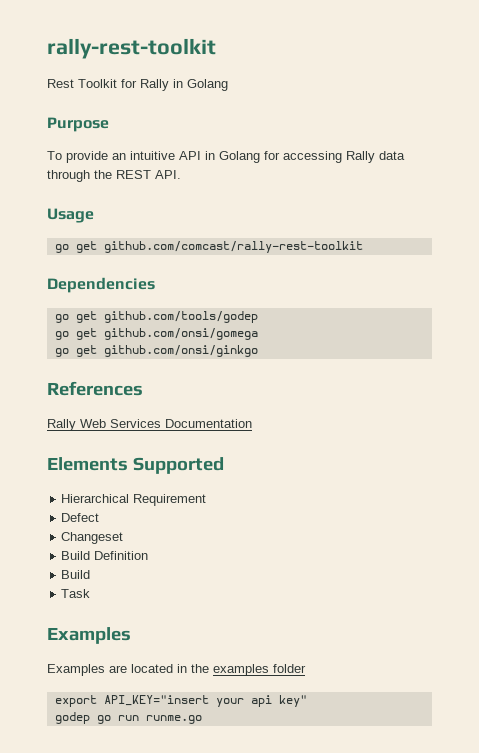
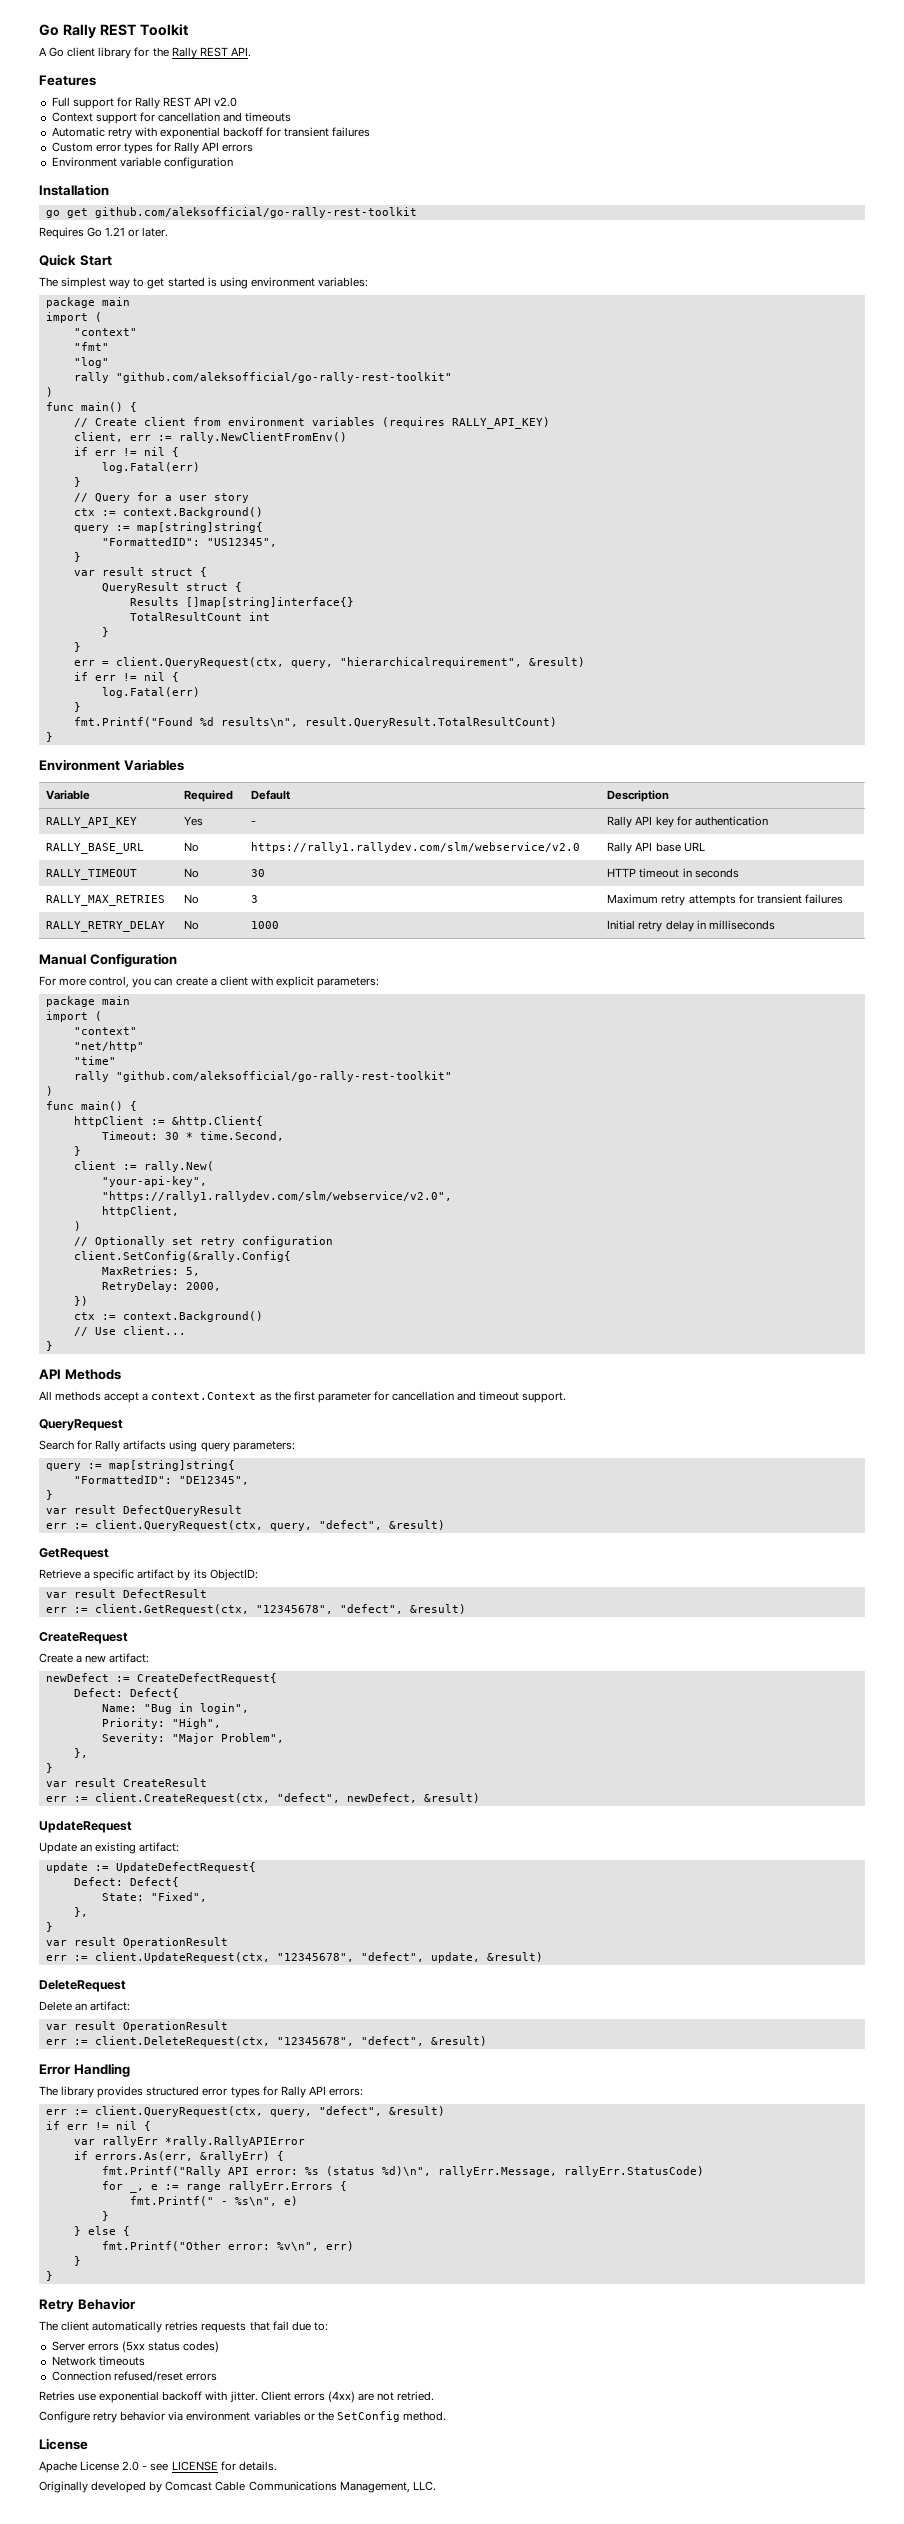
[47,38,216,59] [47,79,228,91] [47,117,109,132] [47,151,405,163] [47,170,181,182] [47,208,94,223] [54,241,363,253] [47,277,155,293] [54,311,258,323] [54,328,258,340] [54,345,258,357] [47,381,143,396] [47,419,252,431] [47,457,224,474] [61,494,207,506] [61,513,100,522] [61,532,124,544] [61,551,149,560] [61,570,91,579] [61,589,91,598] [47,627,131,644] [47,664,306,676] [54,695,307,707] [54,712,202,724] rally-rest-toolkit // Rest Toolkit for Rally in Golang // Purpose // To provide an intuitive API in Golang for accessing Rally data through the REST API. // Usage // go get github.com/comcast/rally-rest-toolkit // Dependencies // go get github.com/tools/godep // go get github.com/onsi/gomega // go get github.com/onsi/ginkgo // References // Rally Web Services Documentation // Elements Supported // Hierarchical Requirement // Defect // Changeset // Build Definition // Build // Task // Examples // Examples are located in the examples folder // export API_KEY="insert your api key" // godep go run runme.go -> [39,24,188,38] [39,47,251,59] [39,75,96,86] [51,97,238,109] [51,112,292,124] [51,127,371,139] [51,142,254,154] [51,157,233,169] [39,184,109,196] [45,207,417,218] [39,227,169,239] [39,254,112,266] [39,277,368,289] [45,297,130,308] [45,312,102,323] [73,328,137,336] [73,342,109,351] [73,357,109,368] [73,372,452,383] [45,387,53,397] [45,402,137,412] [73,417,550,429] [73,432,347,443] [73,447,179,457] [101,462,200,473] [73,477,81,487] [73,492,249,503] [73,507,263,518] [73,522,263,533] [101,537,277,547] [73,552,81,562] [73,567,207,577] [101,582,242,593] [129,597,354,608] [129,612,270,621] [101,627,109,637] [73,642,81,652] [73,657,585,668] [73,672,179,682] [101,687,200,698] [73,702,81,712] [73,717,557,728] [45,732,53,742] [39,759,184,771] [46,790,91,800] [184,790,234,802] [251,790,291,800] [607,790,670,802] [46,817,138,828] [184,816,204,826] [251,821,257,825] [607,816,768,828] [46,843,145,854] [184,842,200,852] [251,842,581,853] [607,842,705,854] [46,869,138,880] [184,868,200,878] [251,869,266,877] [607,868,739,878] [46,895,166,906] [184,894,200,904] [251,895,259,903] [607,894,843,906] [46,921,166,932] [184,920,200,930] [251,921,280,929] [607,920,775,932] [39,953,177,967] [39,976,380,988] [45,996,130,1007] [45,1011,102,1022] [73,1027,137,1035] [73,1041,144,1052] [73,1056,116,1065] [73,1071,452,1082] [45,1086,53,1096] [45,1101,137,1111] [73,1116,263,1127] [101,1131,284,1141] [73,1146,81,1156] [73,1161,214,1172] [101,1176,207,1187] [101,1191,452,1202] [101,1206,179,1217] [73,1221,81,1231] [73,1236,333,1247] [73,1251,291,1262] [101,1266,200,1276] [101,1281,221,1292] [73,1296,88,1306] [73,1311,263,1322] [73,1326,186,1336] [45,1341,53,1351] [39,1369,121,1380] [39,1391,567,1403] [39,1419,123,1431] [39,1440,295,1452] [45,1460,235,1471] [73,1475,249,1485] [45,1490,53,1500] [45,1505,242,1516] [45,1520,445,1531] [39,1548,109,1560] [39,1569,258,1581] [45,1589,207,1598] [45,1604,466,1615] [39,1632,128,1644] [39,1653,150,1663] [45,1673,277,1684] [73,1688,179,1698] [101,1703,249,1714] [101,1718,221,1729] [101,1733,284,1744] [73,1748,88,1758] [45,1763,53,1773] [45,1778,207,1787] [45,1793,480,1804] [39,1821,132,1833] [39,1842,180,1854] [45,1862,256,1873] [73,1877,179,1887] [101,1892,207,1902] [73,1907,88,1917] [45,1922,53,1932] [45,1937,228,1948] [45,1952,543,1963] [39,1980,126,1992] [39,2001,131,2011] [45,2021,228,2032] [45,2036,487,2047] [39,2063,130,2077] [39,2086,363,2098] [45,2106,445,2117] [45,2121,151,2131] [73,2136,305,2147] [73,2151,284,2162] [101,2166,704,2177] [101,2181,347,2193] [129,2196,298,2206] [101,2211,109,2221] [73,2226,130,2236] [101,2241,354,2251] [73,2256,81,2266] [45,2271,53,2281] [39,2298,136,2312] [39,2321,328,2333] [51,2341,220,2353] [51,2356,145,2366] [51,2371,217,2382] [39,2391,435,2403] [39,2411,446,2423] [39,2438,88,2450] [39,2461,277,2473] [39,2481,436,2493] Go Rally REST Toolkit // A Go client library for the Rally REST API. // Features // Full support for Rally REST API v2.0 // Context support for cancellation and timeouts // Automatic retry with exponential backoff for transient failures // Custom error types for Rally API errors // Environment variable configuration // Installation // go get github.com/aleksofficial/go-rally-rest-toolkit // Requires Go 1.21 or later. // Quick Start // The simplest way to get started is using environment variables: // package main // import ( // "context" // "fmt" // "log" // rally "github.com/aleksofficial/go-rally-rest-toolkit" // ) // func main() { // // Create client from environment variables (requires RALLY_API_KEY) // client, err := rally.NewClientFromEnv() // if err != nil { // log.Fatal(err) // } // // Query for a user story // ctx := context.Background() // query := map[string]string{ // "FormattedID": "US12345", // } // var result struct { // QueryResult struct { // Results []map[string]interface{} // TotalResultCount int // } // } // err = client.QueryRequest(ctx, query, "hierarchicalrequirement", &result) // if err != nil { // log.Fatal(err) // } // fmt.Printf("Found %d results\n", result.QueryResult.TotalResultCount) // } // Environment Variables // Variable | Required | Default | Description // RALLY_API_KEY | Yes | - | Rally API key for authentication // RALLY_BASE_URL | No | https://rally1.rallydev.com/slm/webservice/v2.0 | Rally API base URL // RALLY_TIMEOUT | No | 30 | HTTP timeout in seconds // RALLY_MAX_RETRIES | No | 3 | Maximum retry attempts for transient failures // RALLY_RETRY_DELAY | No | 1000 | Initial retry delay in milliseconds // Manual Configuration // For more control, you can create a client with explicit parameters: // package main // import ( // "context" // "net/http" // "time" // rally "github.com/aleksofficial/go-rally-rest-toolkit" // ) // func main() { // httpClient := &http.Client{ // Timeout: 30 * time.Second, // } // client := rally.New( // "your-api-key", // "https://rally1.rallydev.com/slm/webservice/v2.0", // httpClient, // ) // // Optionally set retry configuration // client.SetConfig(&rally.Config{ // MaxRetries: 5, // RetryDelay: 2000, // }) // ctx := context.Background() // // Use client... // } // API Methods // All methods accept a context.Context as the first parameter for cancellation and timeout support. // QueryRequest // Search for Rally artifacts using query parameters: // query := map[string]string{ // "FormattedID": "DE12345", // } // var result DefectQueryResult // err := client.QueryRequest(ctx, query, "defect", &result) // GetRequest // Retrieve a specific artifact by its ObjectID: // var result DefectResult // err := client.GetRequest(ctx, "12345678", "defect", &result) // CreateRequest // Create a new artifact: // newDefect := CreateDefectRequest{ // Defect: Defect{ // Name: "Bug in login", // Priority: "High", // Severity: "Major Problem", // }, // } // var result CreateResult // err := client.CreateRequest(ctx, "defect", newDefect, &result) // UpdateRequest // Update an existing artifact: // update := UpdateDefectRequest{ // Defect: Defect{ // State: "Fixed", // }, // } // var result OperationResult // err := client.UpdateRequest(ctx, "12345678", "defect", update, &result) // DeleteRequest // Delete an artifact: // var result OperationResult // err := client.DeleteRequest(ctx, "12345678", "defect", &result) // Error Handling // The library provides structured error types for Rally API errors: // err := client.QueryRequest(ctx, query, "defect", &result) // if err != nil { // var rallyErr *rally.RallyAPIError // if errors.As(err, &rallyErr) { // fmt.Printf("Rally API error: %s (status %d)\n", rallyErr.Message, rallyErr.StatusCode) // for _, e := range rallyErr.Errors { // fmt.Printf(" - %s\n", e) // } // } else { // fmt.Printf("Other error: %v\n", err) // } // } // Retry Behavior // The client automatically retries requests that fail due to: // Server errors (5xx status codes) // Network timeouts // Connection refused/reset errors // Retries use exponential backoff with jitter. Client errors (4xx) are not retried. // Configure retry behavior via environment variables or the SetConfig method. // License // Apache License 2.0 - see LICENSE for details. // Originally developed by Comcast Cable Communications Management, LLC.

